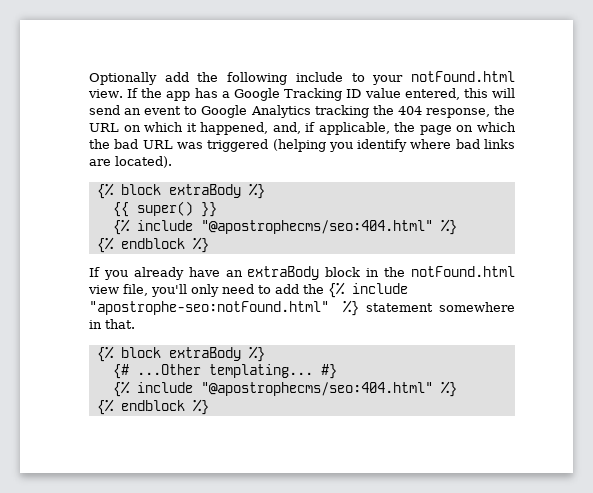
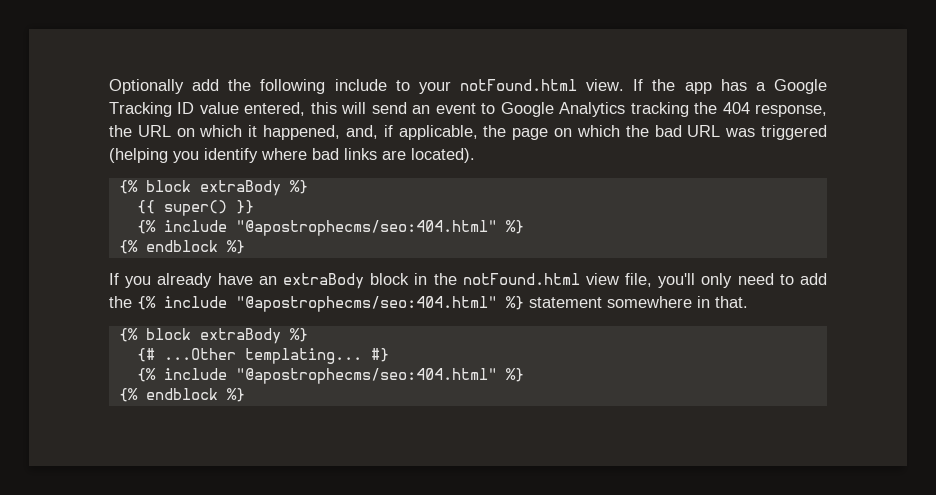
[89,301,329,315] "apostrophe-seo:notFound.html" -> [236,296,497,312] "@apostrophecms/seo:404.html"

